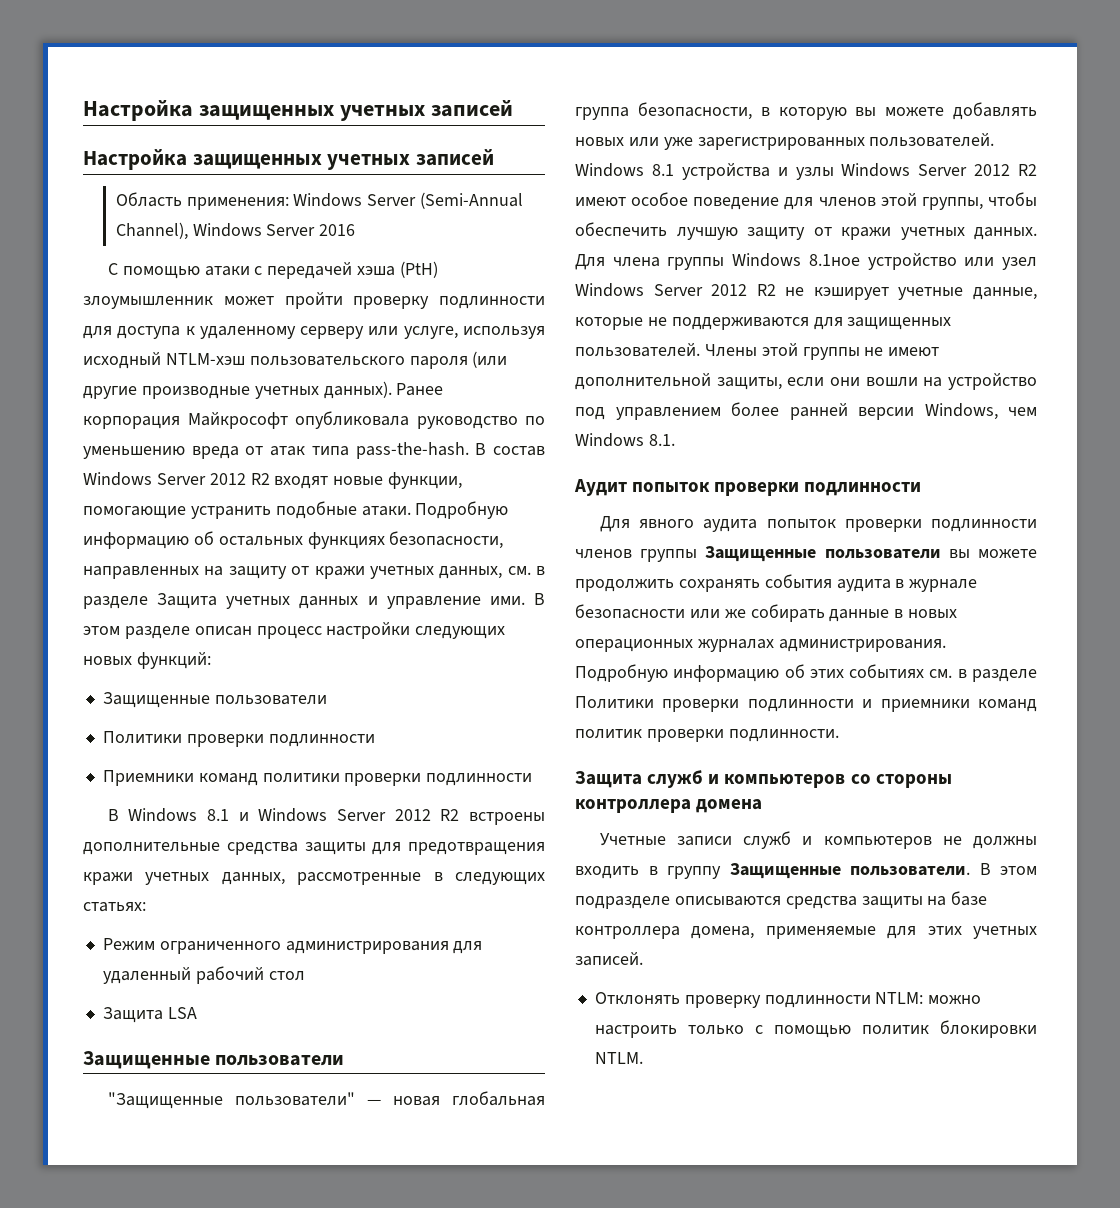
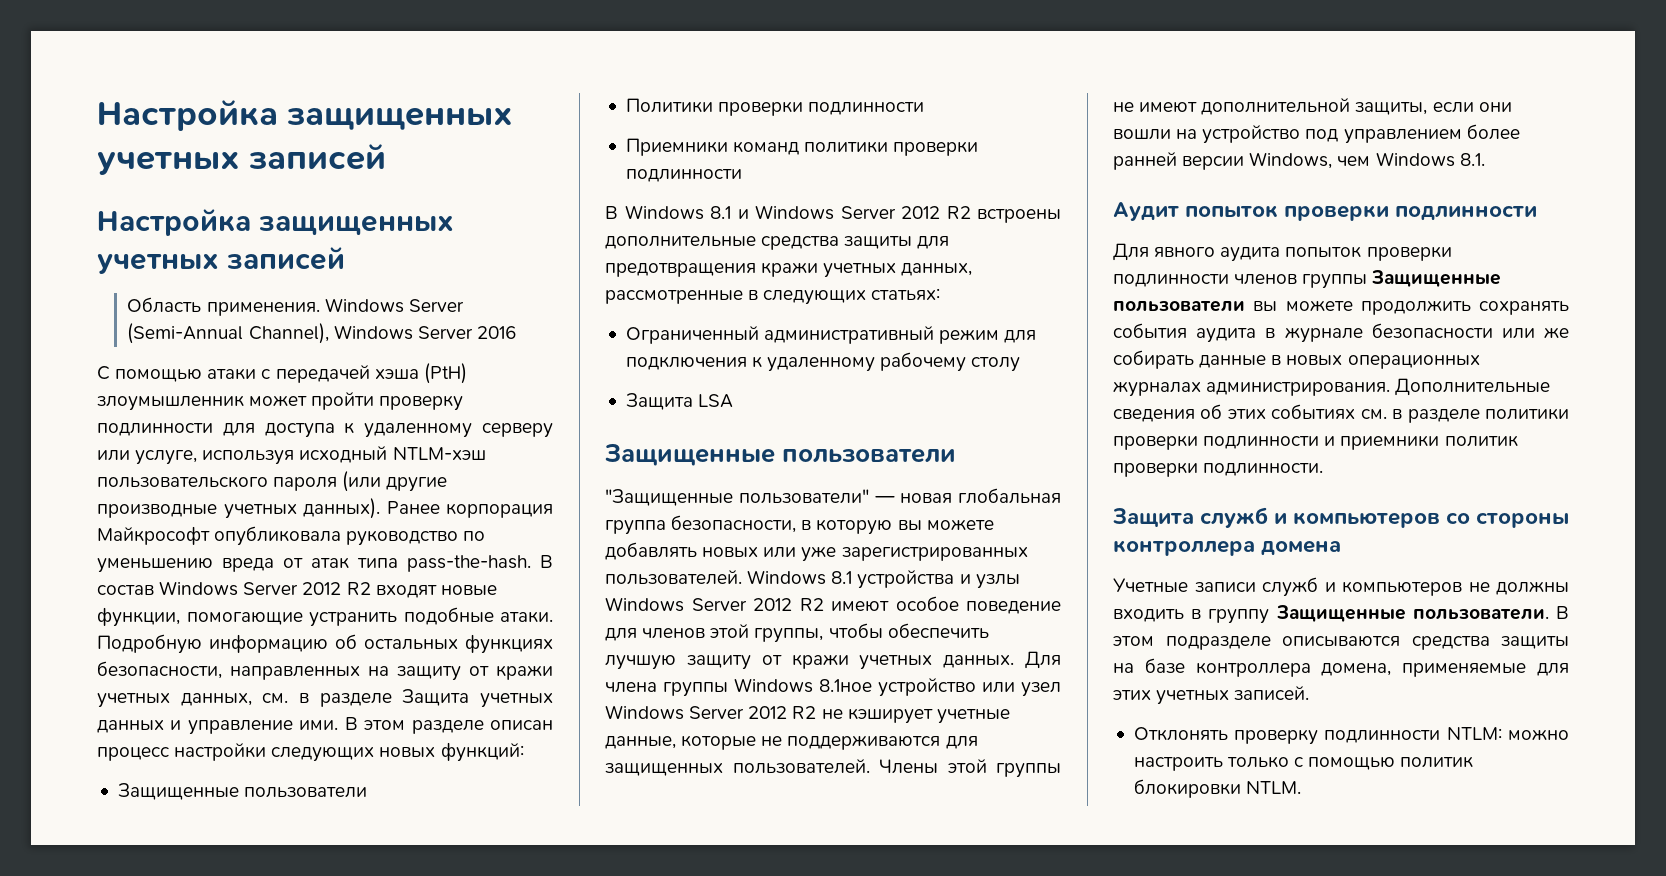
[186,197,289,210] применения: -> [206,302,320,316] применения.
[102,938,483,954] [102,966,305,984] Режим ограниченного администрирования для удаленный рабочий стол -> [625,326,1037,344] [625,352,1021,372] Ограниченный административный режим для подключения к удаленному рабочему столу
[575,664,780,682] Подробную информацию -> [1395,378,1551,396] [1113,409,1195,422] Дополнительные сведения
[575,696,654,709] Политики -> [1485,408,1569,420] политики
[978,699,1037,712] команд -> (1440, 442) none

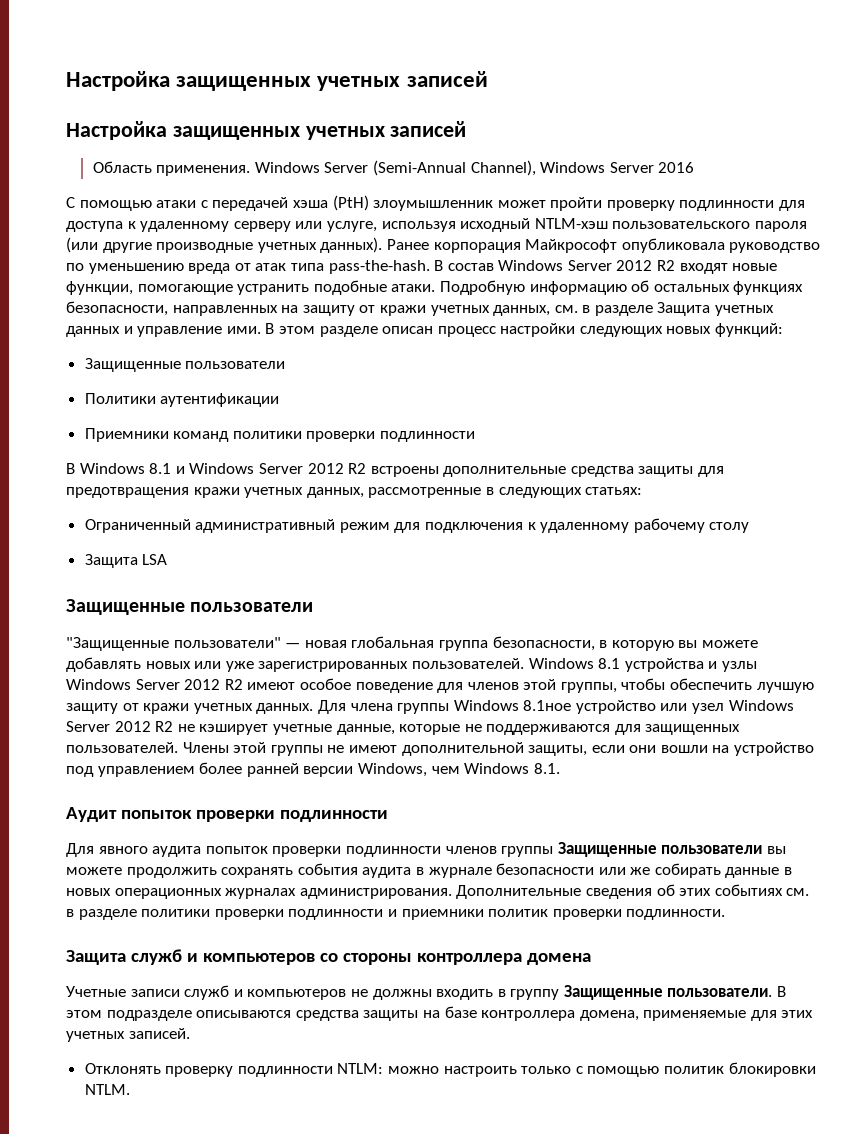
[718,101,925,116] проверки подлинности -> [160,393,280,407] аутентификации

